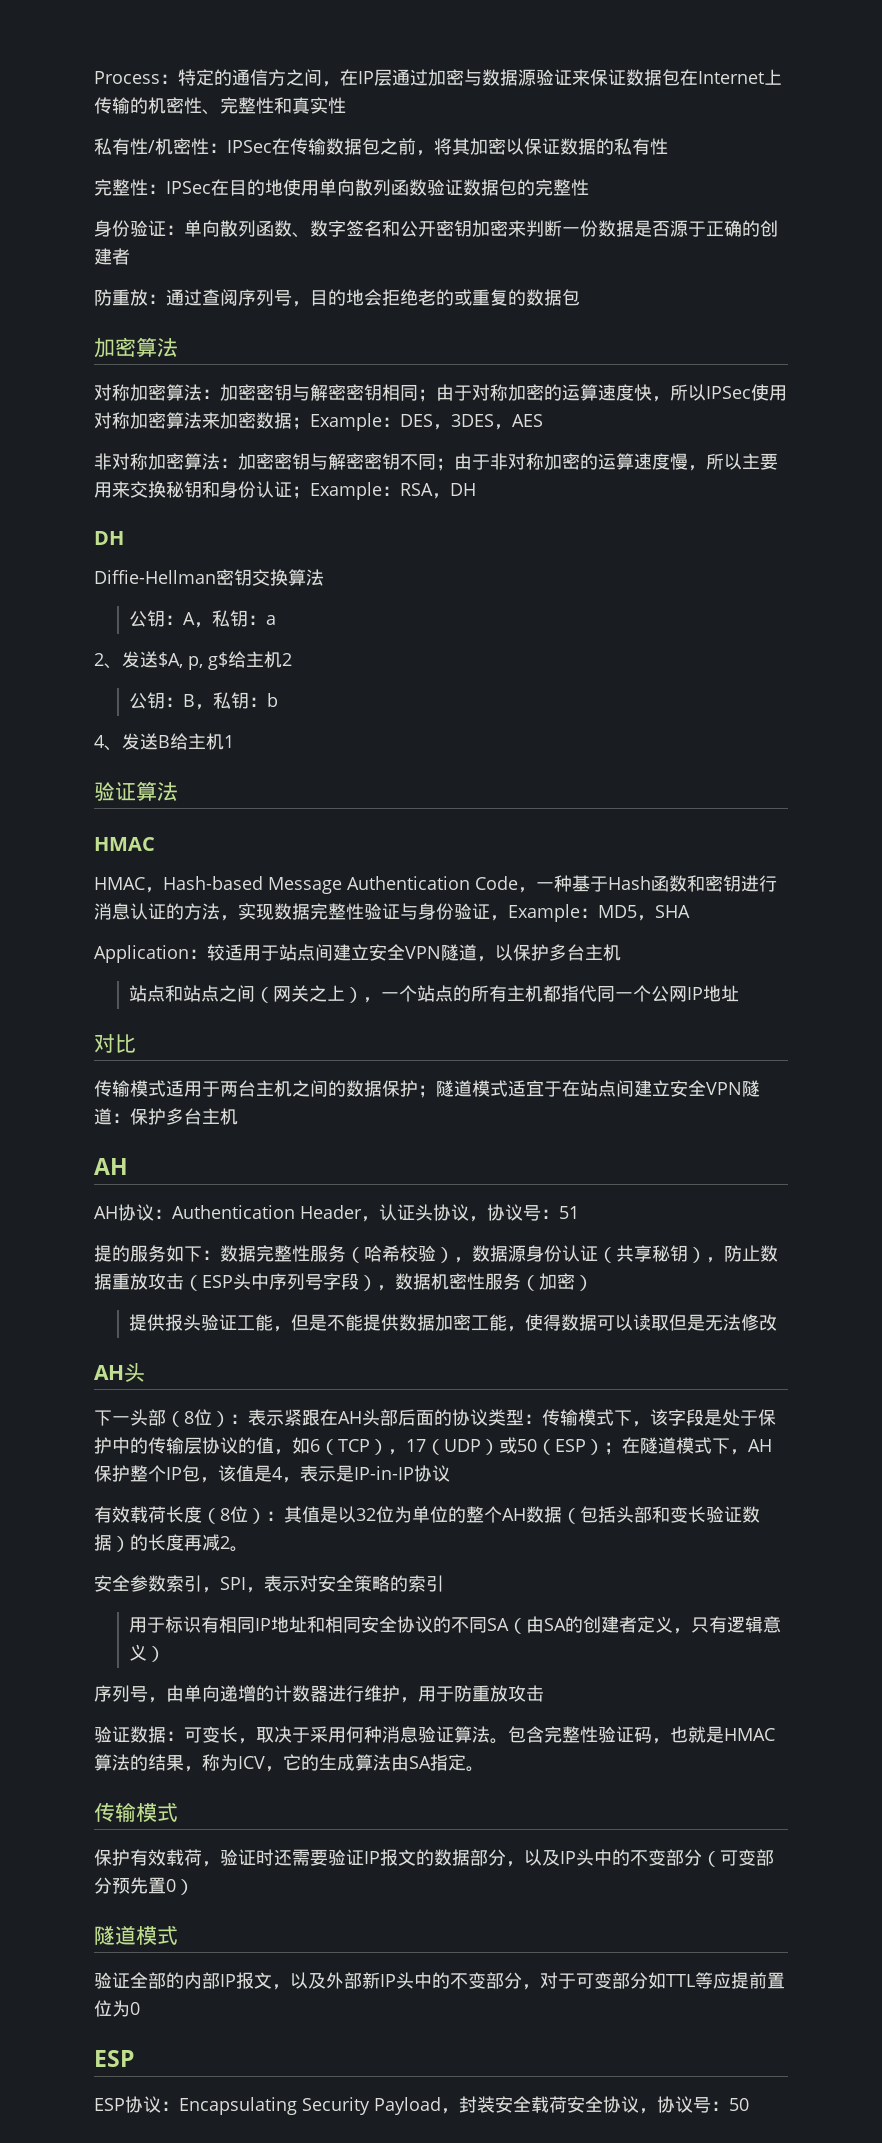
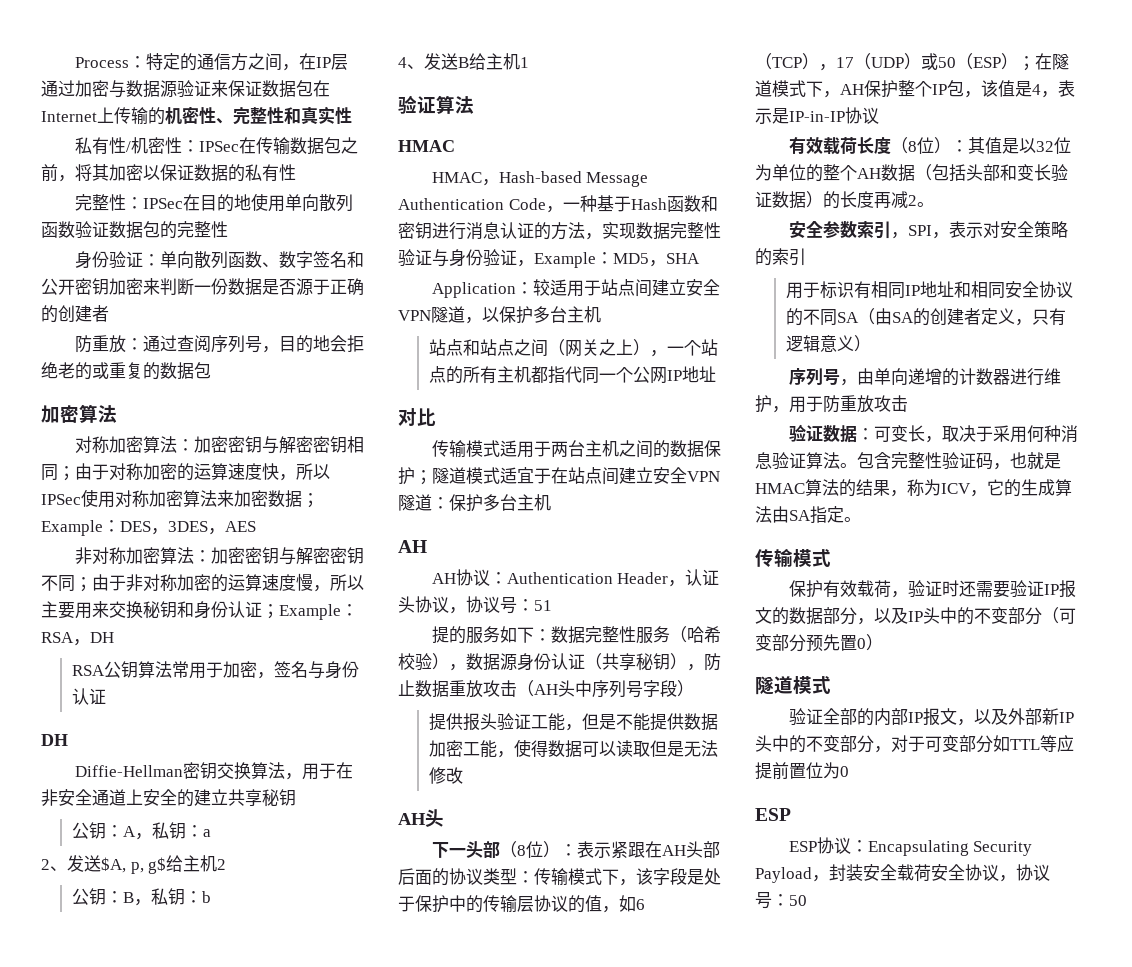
(476, 489) none -> [71,661,359,679] [71,688,106,705] // RSA公钥算法常用于加密，签名与身份认证
(324, 577) none -> [284,762,353,780] [41,789,296,807] ，用于在非安全通道上安全的建立共享秘钥
[202,1275,233,1288] ESP -> [534,684,558,695] AH
[377,1273,593,1291] ，数据机密性服务（加密） -> (694, 688) none

